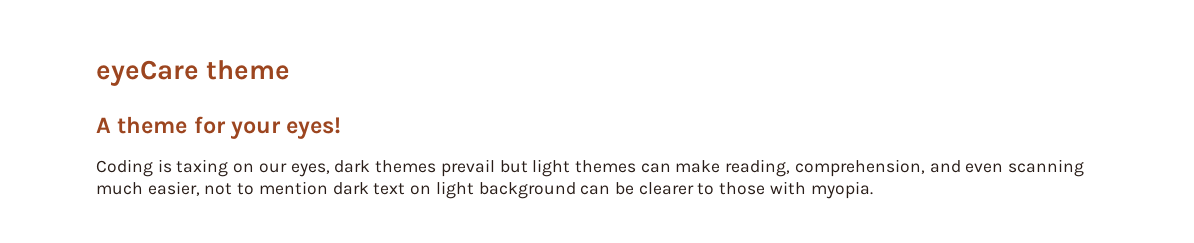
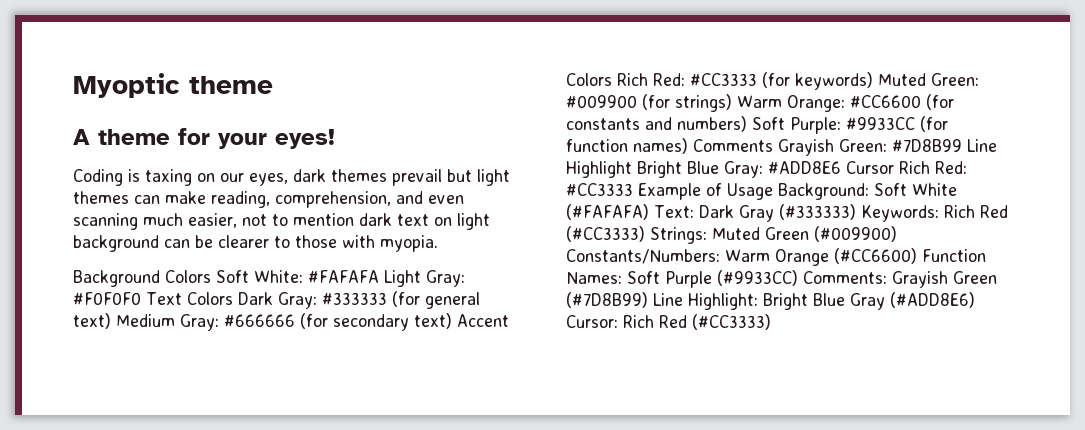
[96,60,199,86] eyeCare -> [73,73,180,98] Myoptic
(873, 190) none -> [73,270,465,287] [73,291,480,309] [73,313,509,331] [566,72,979,90] [566,94,954,112] [566,116,948,134] [566,138,997,156] [566,161,967,178] [566,183,957,200] [566,204,1008,222] [566,226,897,244] [566,248,986,266] [566,270,997,288] [566,292,975,310] [566,314,771,330] // Background Colors Soft White: #FAFAFA Light Gray: #F0F0F0 Text Colors Dark Gray: #333333 (for general text) Medium Gray: #666666 (for secondary text) Accent Colors Rich Red: #CC3333 (for keywords) Muted Green: #009900 (for strings) Warm Orange: #CC6600 (for constants and numbers) Soft Purple: #9933CC (for function names) Comments Grayish Green: #7D8B99 Line Highlight Bright Blue Gray: #ADD8E6 Cursor Rich Red: #CC3333 Example of Usage Background: Soft White (#FAFAFA) Text: Dark Gray (#333333) Keywords: Rich Red (#CC3333) Strings: Muted Green (#009900) Constants/Numbers: Warm Orange (#CC6600) Function Names: Soft Purple (#9933CC) Comments: Grayish Green (#7D8B99) Line Highlight: Bright Blue Gray (#ADD8E6) Cursor: Rich Red (#CC3333)

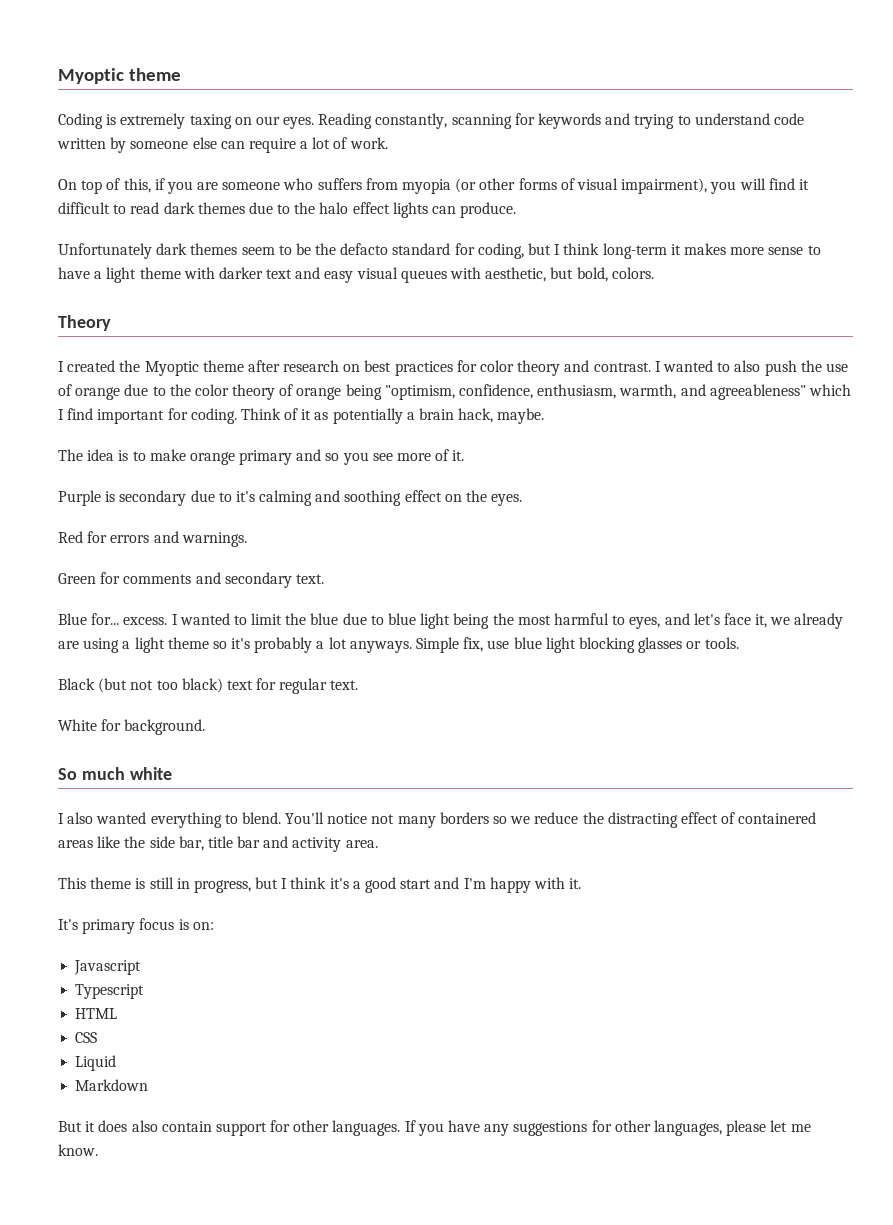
[73,73,273,98] [73,128,335,149] Myoptic theme // A theme for your eyes! -> [58,68,182,84] Myoptic theme
(140, 175) none -> [120,113,186,129] extremely
[249,169,510,186] [73,191,464,208] [73,213,490,230] [73,235,438,252] [73,270,465,287] [73,291,480,309] [73,313,509,331] [566,72,979,90] [566,94,954,112] [566,116,948,134] [566,138,997,156] [566,161,967,178] [566,183,957,200] [566,204,1008,222] [566,226,897,244] [566,248,986,266] [566,270,997,288] [566,292,975,310] [566,314,771,330] eyes, dark themes prevail but light themes can make reading, comprehension, and even scanning much easier, not to mention dark text on light background can be clearer to those with myopia. // Background Colors Soft White: #FAFAFA Light Gray: #F0F0F0 Text Colors Dark Gray: #333333 (for general text) Medium Gray: #666666 (for secondary text) Accent Colors Rich Red: #CC3333 (for keywords) Muted Green: #009900 (for strings) Warm Orange: #CC6600 (for constants and numbers) Soft Purple: #9933CC (for function names) Comments Grayish Green: #7D8B99 Line Highlight Bright Blue Gray: #ADD8E6 Cursor Rich Red: #CC3333 Example of Usage Background: Soft White (#FAFAFA) Text: Dark Gray (#333333) Keywords: Rich Red (#CC3333) Strings: Muted Green (#009900) Constants/Numbers: Warm Orange (#CC6600) Function Names: Soft Purple (#9933CC) Comments: Grayish Green (#7D8B99) Line Highlight: Bright Blue Gray (#ADD8E6) Cursor: Rich Red (#CC3333) -> [283,113,804,129] [57,137,388,153] [58,178,809,194] [58,202,517,218] [58,243,821,259] [58,267,654,283] [58,315,111,331] [58,360,848,376] [58,384,851,400] [58,408,545,424] [58,449,465,465] [58,490,523,506] [58,531,247,547] [58,572,324,588] [58,613,844,629] [58,637,739,653] [58,678,359,694] [58,719,206,735] [58,767,172,780] [58,812,817,828] [58,836,378,852] [58,877,582,893] [58,918,214,934] [74,960,142,975] [75,984,145,999] [75,1008,118,1019] [75,1032,98,1043] [75,1055,117,1071] [75,1079,149,1091] [58,1120,811,1136] [58,1144,98,1156] eyes. Reading constantly, scanning for keywords and trying to understand code written by someone else can require a lot of work. // On top of this, if you are someone who suffers from myopia (or other forms of visual impairment), you will find it difficult to read dark themes due to the halo effect lights can produce. // Unfortunately dark themes seem to be the defacto standard for coding, but I think long-term it makes more sense to have a light theme with darker text and easy visual queues with aesthetic, but bold, colors. // Theory // I created the Myoptic theme after research on best practices for color theory and contrast. I wanted to also push the use of orange due to the color theory of orange being "optimism, confidence, enthusiasm, warmth, and agreeableness" which I find important for coding. Think of it as potentially a brain hack, maybe. // The idea is to make orange primary and so you see more of it. // Purple is secondary due to it's calming and soothing effect on the eyes. // Red for errors and warnings. // Green for comments and secondary text. // Blue for... excess. I wanted to limit the blue due to blue light being the most harmful to eyes, and let's face it, we already are using a light theme so it's probably a lot anyways. Simple fix, use blue light blocking glasses or tools. // Black (but not too black) text for regular text. // White for background. // So much white // I also wanted everything to blend. You'll notice not many borders so we reduce the distracting effect of containered areas like the side bar, title bar and activity area. // This theme is still in progress, but I think it's a good start and I'm happy with it. // It's primary focus is on: // Javascript // Typescript // HTML // CSS // Liquid // Markdown // But it does also contain support for other languages. If you have any suggestions for other languages, please let me know.

